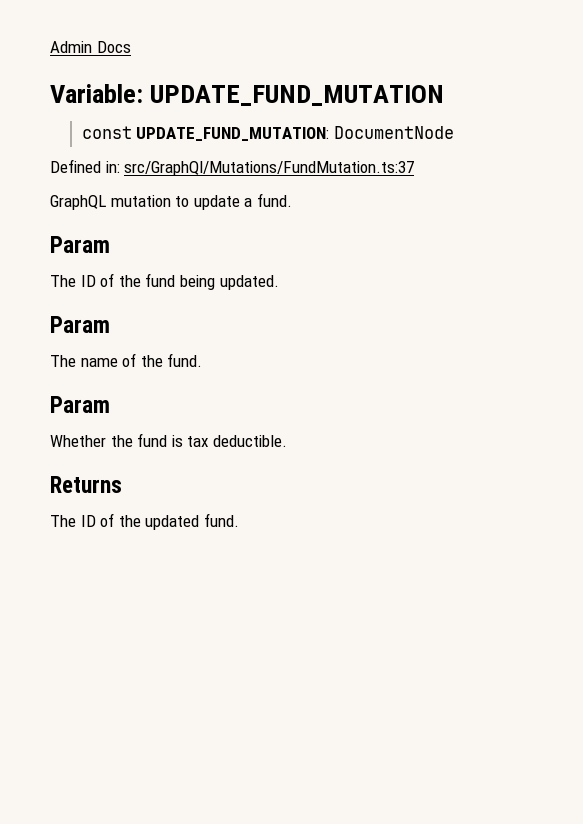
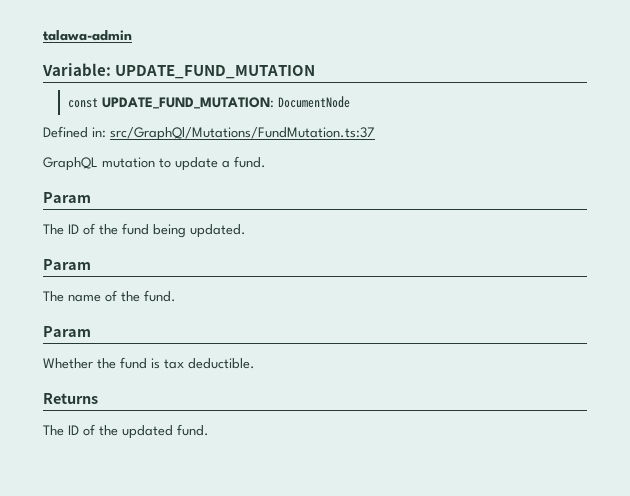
[50,41,131,53] Admin Docs -> [43,30,132,41] talawa-admin

